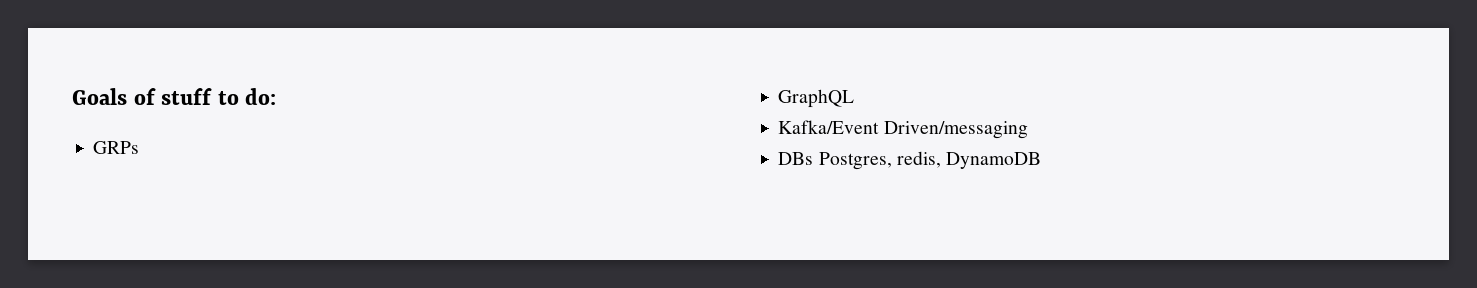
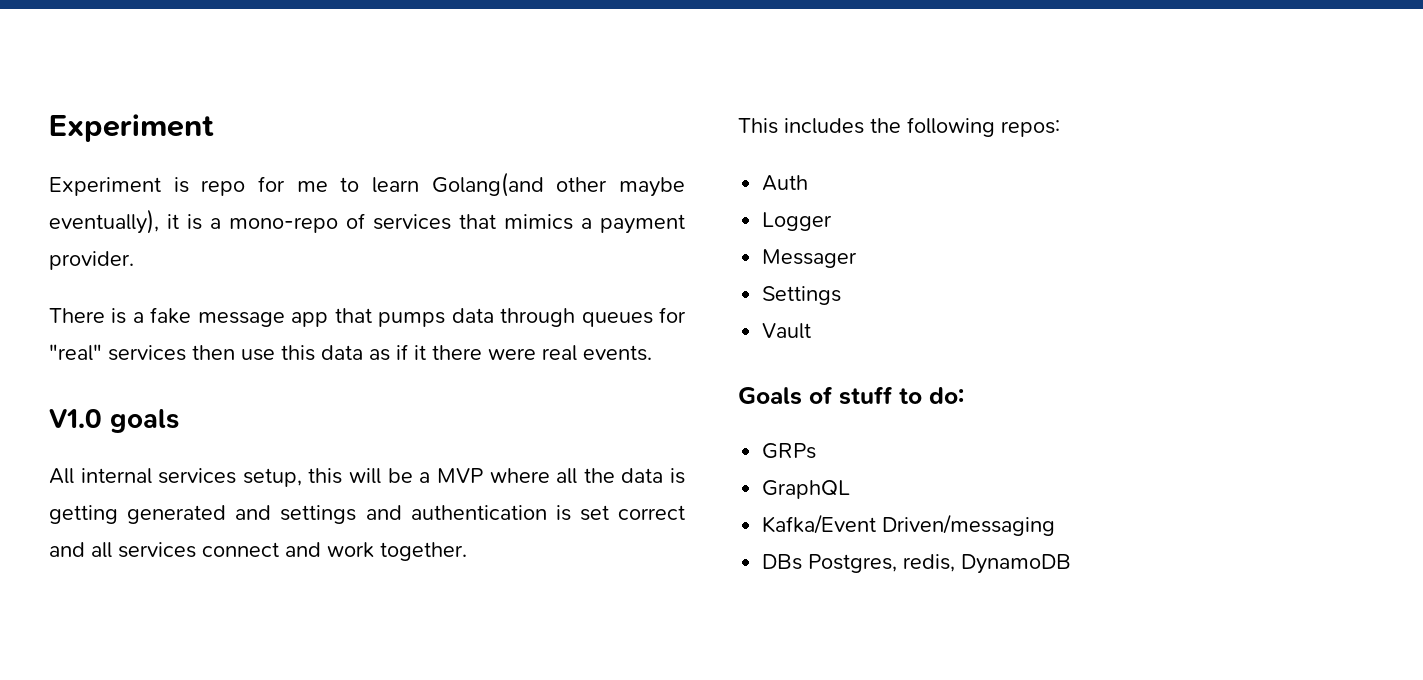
(72, 96) none -> [49,114,214,142] [49,172,685,197] [49,209,685,234] [49,251,134,270] [49,307,686,327] [49,344,652,361] [49,409,179,433] [49,468,686,487] [49,505,685,524] [49,542,467,561] [738,117,1060,137] [762,175,809,191] [762,212,833,231] [762,249,858,268] [762,286,842,305] [762,323,812,339] Experiment // Experiment is repo for me to learn Golang(and other maybe eventually), it is a mono-repo of services that mimics a payment provider. // There is a fake message app that pumps data through queues for "real" services then use this data as if it there were real events. // V1.0 goals // All internal services setup, this will be a MVP where all the data is getting generated and settings and authentication is set correct and all services connect and work together. // This includes the following repos: // Auth // Logger // Messager // Settings // Vault //

